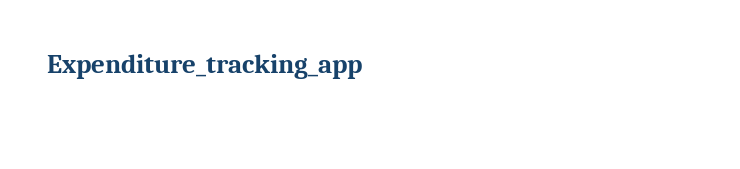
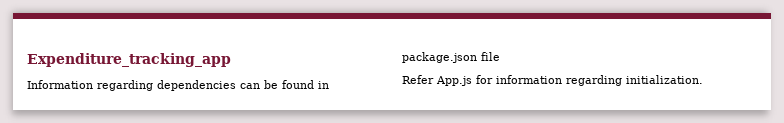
(362, 66) none -> [27,80,329,91] [402,52,500,63] [402,75,703,86] // Information regarding dependencies can be found in package.json file // Refer App.js for information regarding initialization.

